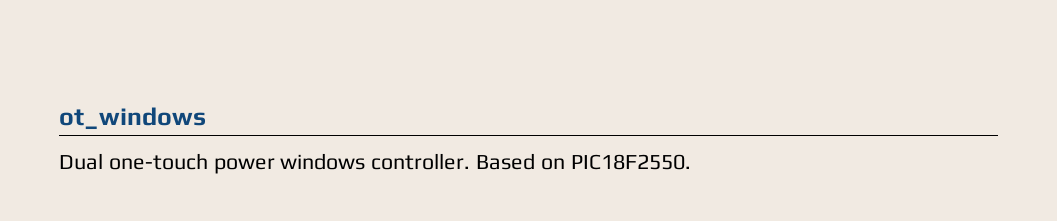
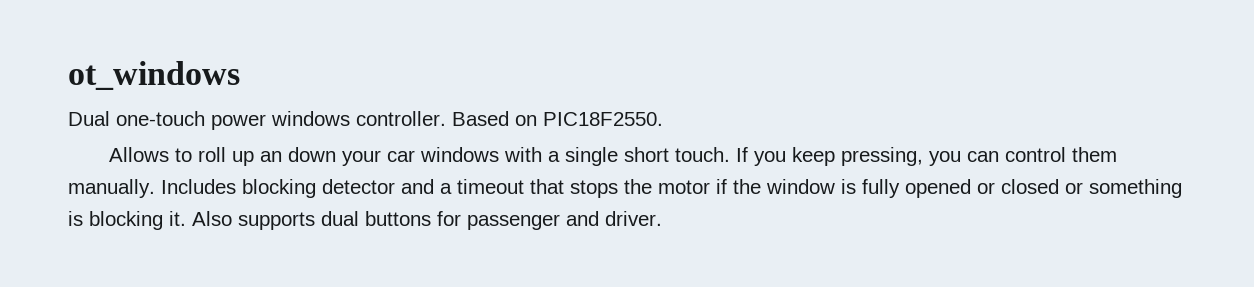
(691, 162) none -> [109,147,1118,166] [68,179,1182,198] [68,211,662,230] // Allows to roll up an down your car windows with a single short touch. If you keep pressing, you can control them manually. Includes blocking detector and a timeout that stops the motor if the window is fully opened or closed or something is blocking it. Also supports dual buttons for passenger and driver.

